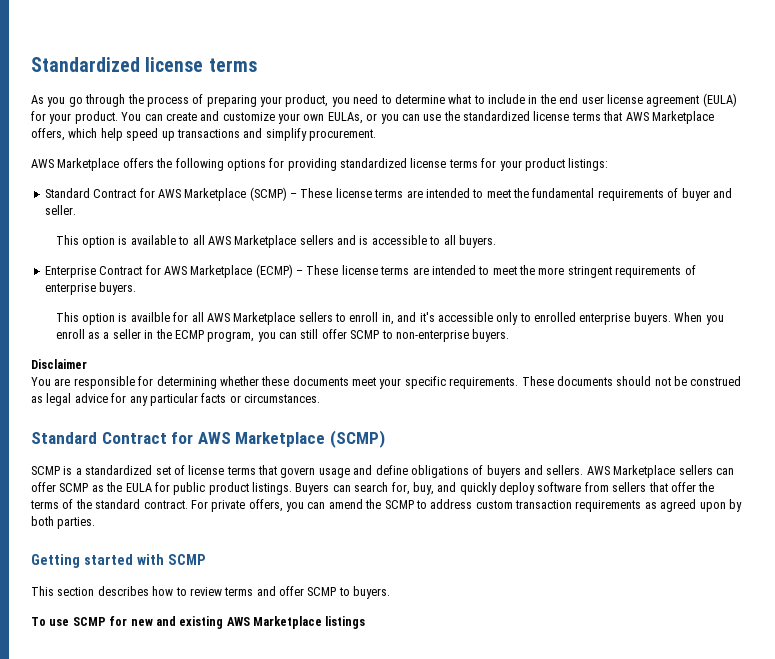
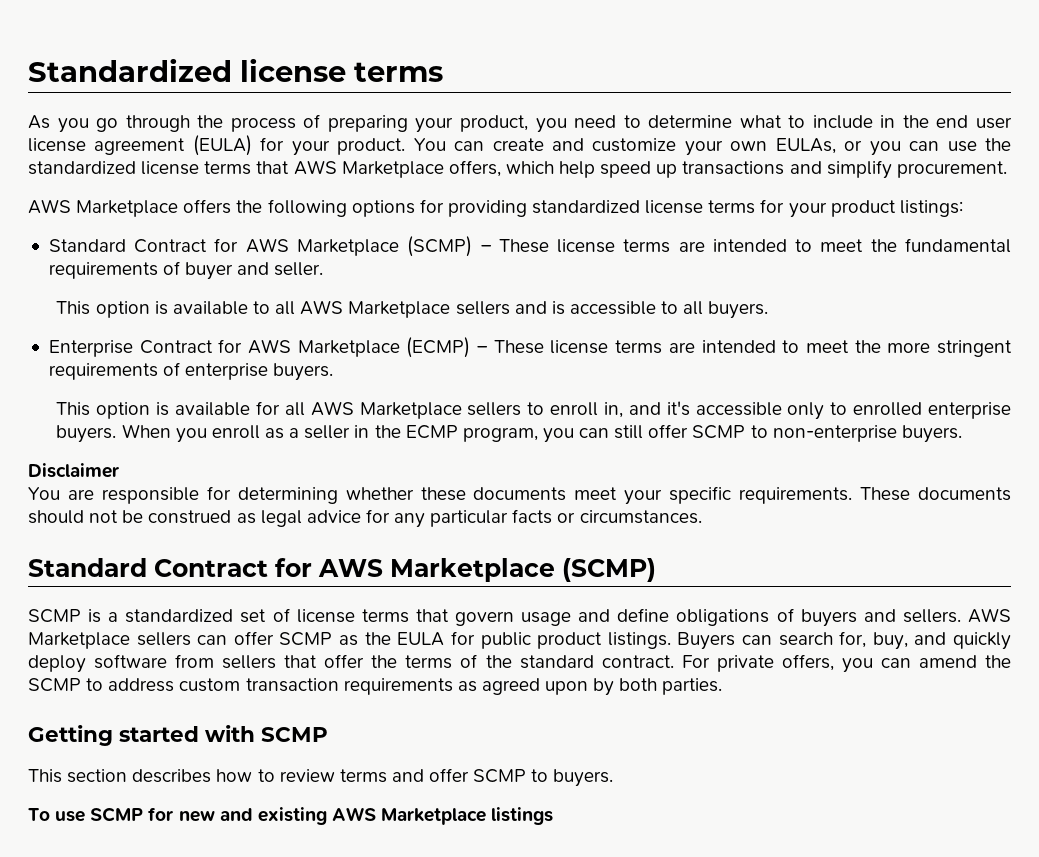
[130,312,170,322] availble -> [175,402,251,416] available

